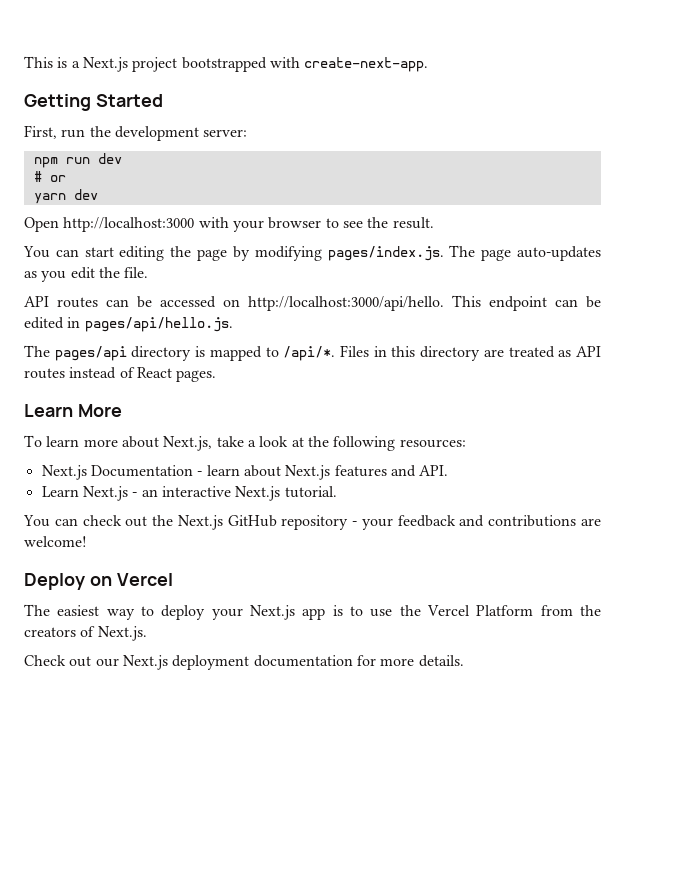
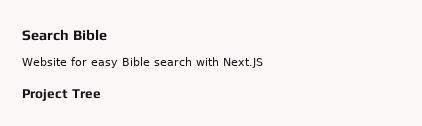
[24,56,429,72] [24,94,163,111] [24,125,248,141] [33,153,122,168] [33,171,66,182] [33,189,98,204] [24,217,434,232] [23,245,601,261] [24,267,149,282] [24,295,601,311] [24,317,233,332] [24,345,601,361] [24,367,217,382] [24,404,122,417] [24,435,466,451] [41,465,449,480] [41,486,337,501] [23,515,601,530] [24,536,87,547] [24,573,173,590] [24,604,601,620] [24,626,147,641] [24,655,464,670] This is a Next.js project bootstrapped with create-next-app. // Getting Started // First, run the development server: // npm run dev // # or // yarn dev // Open http://localhost:3000 with your browser to see the result. // You can start editing the page by modifying pages/index.js. The page auto-updates as you edit the file. // API routes can be accessed on http://localhost:3000/api/hello. This endpoint can be edited in pages/api/hello.js. // The pages/api directory is mapped to /api/*. Files in this directory are treated as API routes instead of React pages. // Learn More // To learn more about Next.js, take a look at the following resources: // Next.js Documentation - learn about Next.js features and API. // Learn Next.js - an interactive Next.js tutorial. // You can check out the Next.js GitHub repository - your feedback and contributions are welcome! // Deploy on Vercel // The easiest way to deploy your Next.js app is to use the Vercel Platform from the creators of Next.js. // Check out our Next.js deployment documentation for more details. -> [22,29,107,41] [22,57,263,68] [22,89,101,101] Search Bible // Website for easy Bible search with Next.JS // Project Tree

